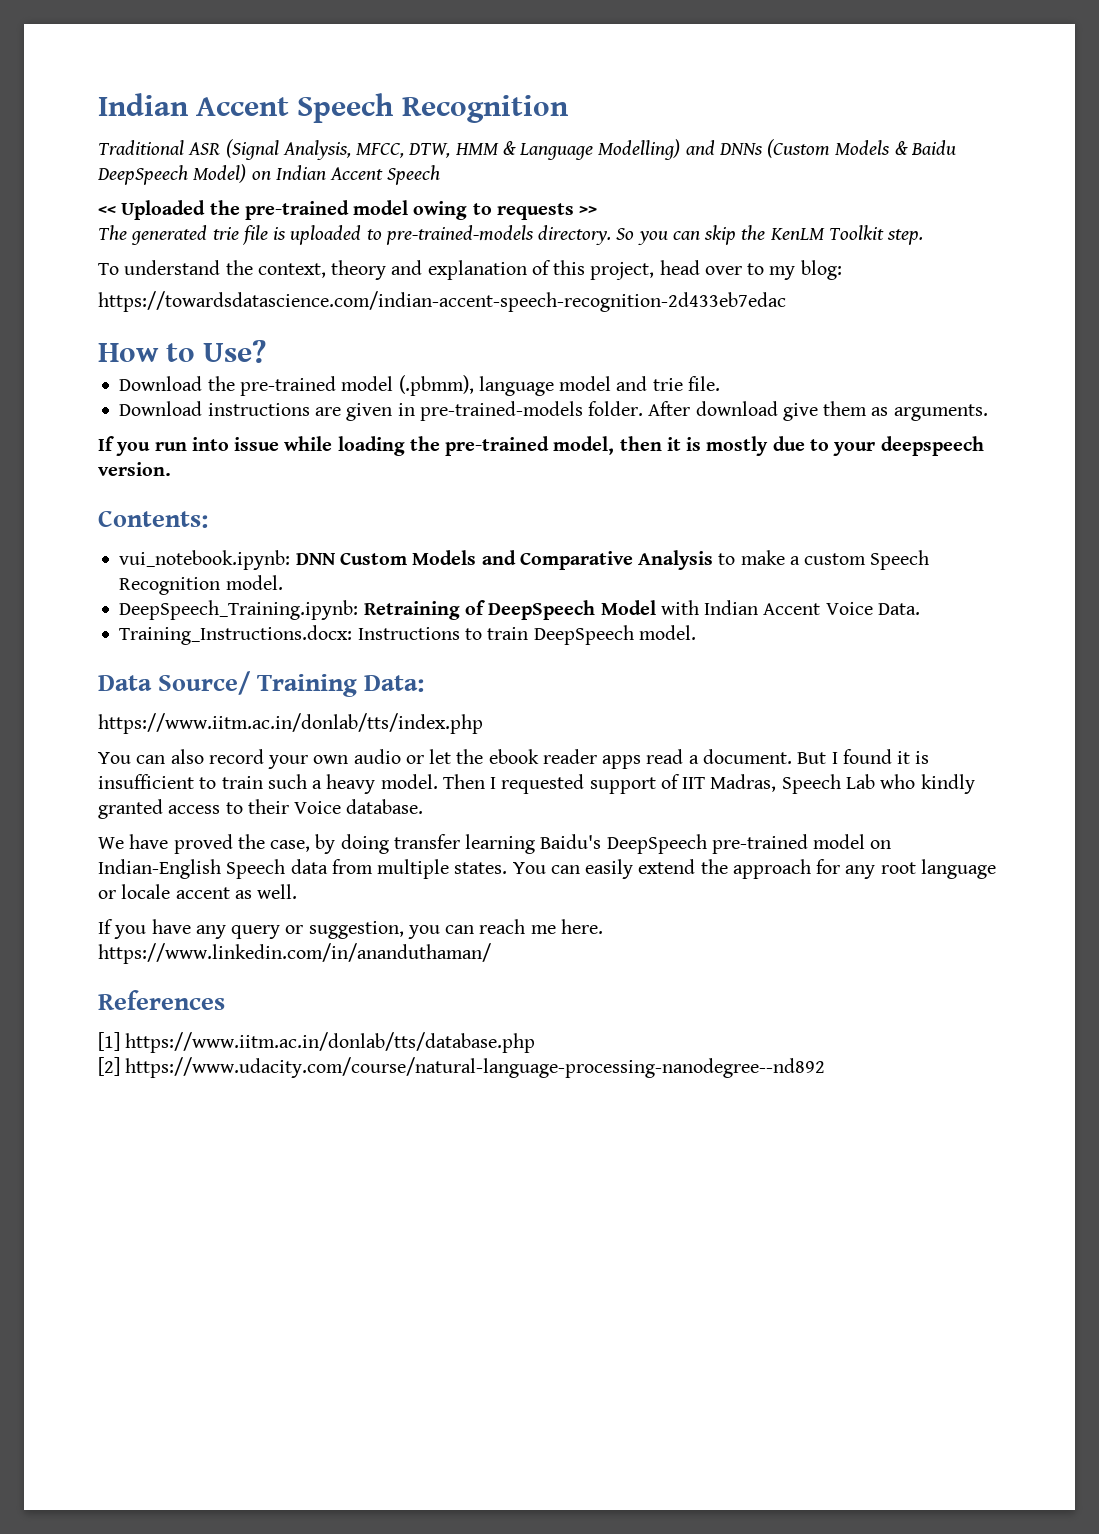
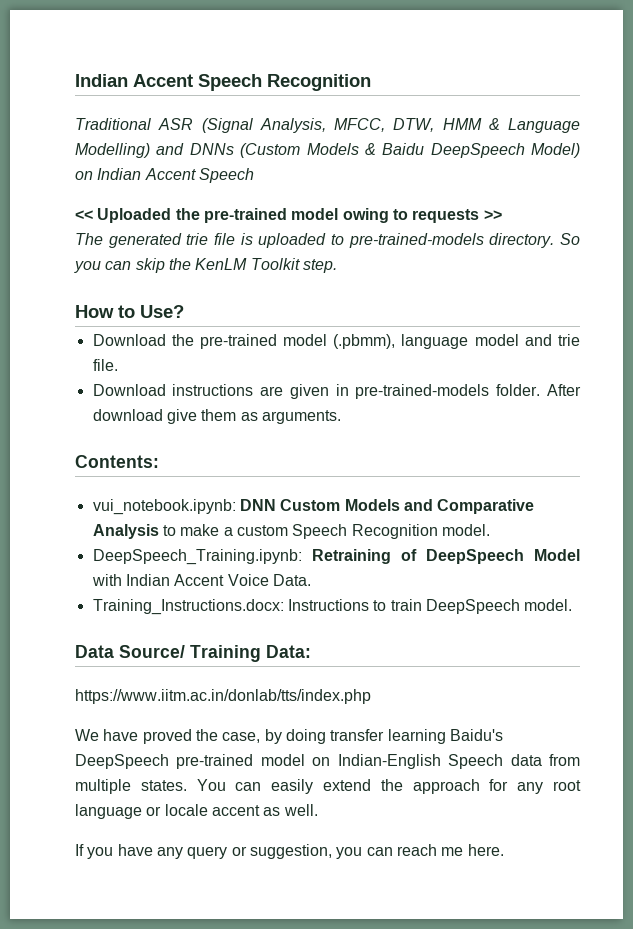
[98,260,842,280] [98,291,786,312] // To understand the context, theory and explanation of this project, head over to my blog: // https://towardsdatascience.com/indian-accent-speech-recognition-2d433eb7edac -> (337, 266) none
[98,436,984,456] [98,462,171,476] // If you run into issue while loading the pre-trained model, then it is mostly due to your deepspeech version. -> (341, 417) none
[98,749,930,769] [98,774,975,794] [98,799,424,819] // You can also record your own audio or let the ebook reader apps read a document. But I found it is insufficient to train such a heavy model. Then I requested support of IIT Madras, Speech Lab who kindly granted access to their Voice database. -> (371, 696) none
[98,943,491,964] [98,990,225,1010] [98,1032,536,1053] [98,1057,826,1078] https://www.linkedin.com/in/ananduthaman/ // References // [1] https://www.iitm.ac.in/donlab/tts/database.php // [2] https://www.udacity.com/course/natural-language-processing-nanodegree--nd892 -> (504, 850) none

